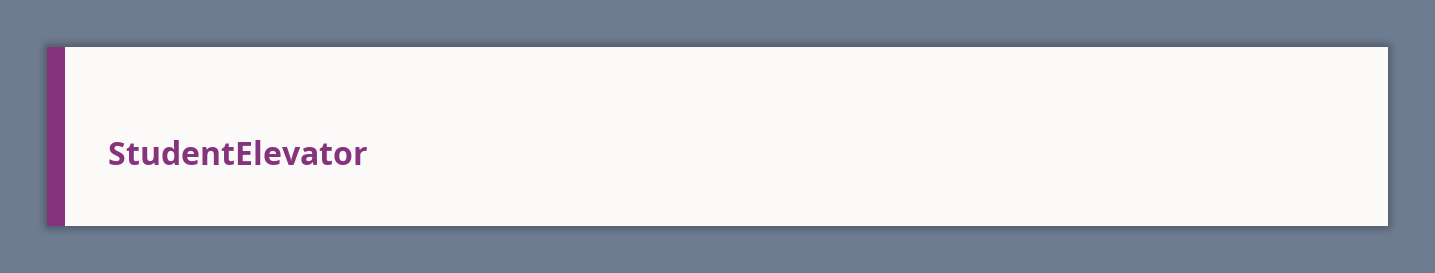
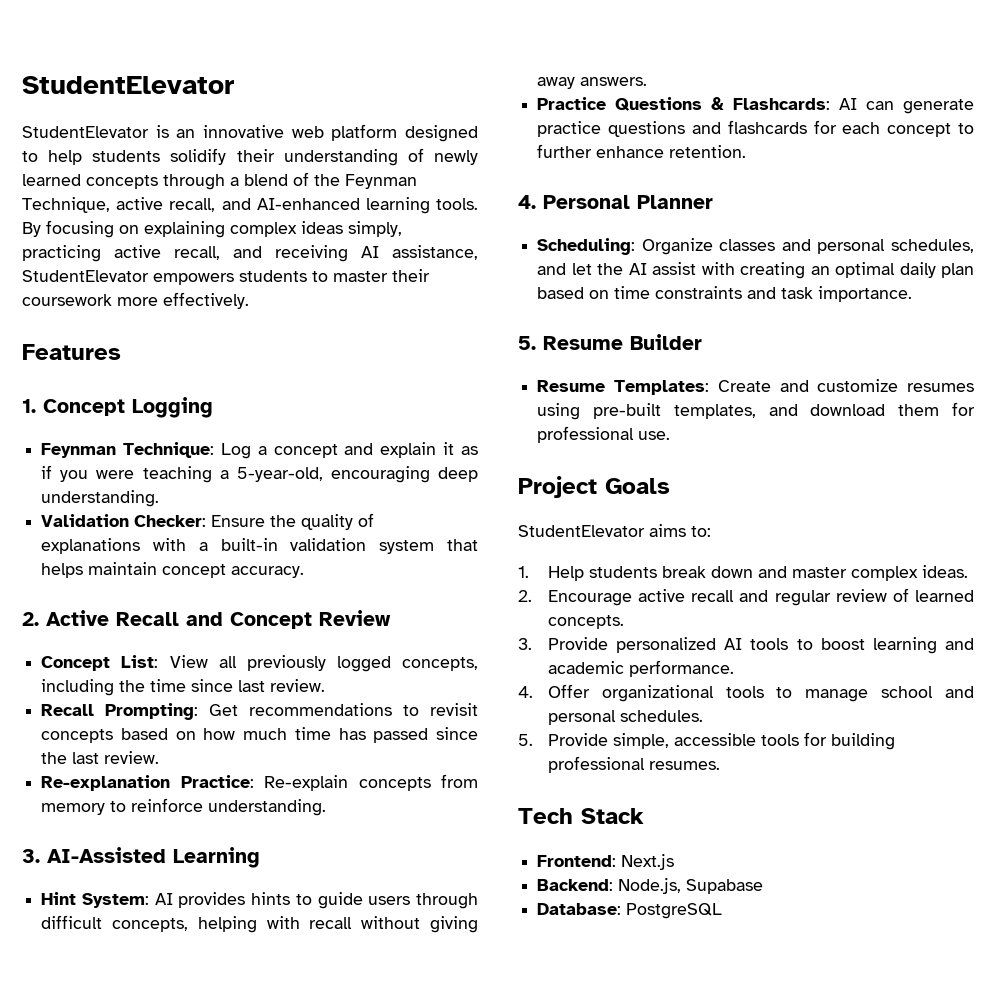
[108,140,368,165] StudentElevator -> [22,76,234,94] [22,124,479,142] [22,148,479,166] [22,172,417,190] [22,197,478,214] [22,220,402,238] [22,245,478,262] [22,269,430,285] [22,292,249,309] [22,344,121,360] [22,397,213,418] [41,442,478,459] [41,465,478,483] [41,490,160,507] [41,513,375,530] [41,538,478,554] [41,562,305,578] [22,610,391,629] [41,655,478,672] [41,679,326,696] [41,703,478,720] [41,727,478,743] [41,751,160,764] [41,774,478,791] [41,798,327,816] [22,847,260,868] [41,892,478,909] [41,915,479,933] [537,77,648,89] [537,97,974,114] [537,120,974,137] [537,144,747,158] [518,195,713,209] [537,238,974,255] [537,262,974,279] [537,286,913,302] [518,334,702,350] [537,379,974,395] [537,402,975,420] [537,426,671,443] [518,476,670,498] [518,524,711,537] [518,565,968,581] [518,588,974,606] [547,615,624,629] [518,637,974,654] [547,660,734,677] [518,684,974,702] [547,710,703,725] [518,732,895,750] [547,756,720,773] [518,808,644,824] [537,854,675,870] [537,878,764,894] [537,903,723,919] StudentElevator // StudentElevator is an innovative web platform designed to help students solidify their understanding of newly learned concepts through a blend of the Feynman Technique, active recall, and AI-enhanced learning tools. By focusing on explaining complex ideas simply, practicing active recall, and receiving AI assistance, StudentElevator empowers students to master their coursework more effectively. // Features // 1. Concept Logging // Feynman Technique: Log a concept and explain it as if you were teaching a 5-year-old, encouraging deep understanding. // Validation Checker: Ensure the quality of explanations with a built-in validation system that helps maintain concept accuracy. // 2. Active Recall and Concept Review // Concept List: View all previously logged concepts, including the time since last review. // Recall Prompting: Get recommendations to revisit concepts based on how much time has passed since the last review. // Re-explanation Practice: Re-explain concepts from memory to reinforce understanding. // 3. AI-Assisted Learning // Hint System: AI provides hints to guide users through difficult concepts, helping with recall without giving away answers. // Practice Questions & Flashcards: AI can generate practice questions and flashcards for each concept to further enhance retention. // 4. Personal Planner // Scheduling: Organize classes and personal schedules, and let the AI assist with creating an optimal daily plan based on time constraints and task importance. // 5. Resume Builder // Resume Templates: Create and customize resumes using pre-built templates, and download them for professional use. // Project Goals // StudentElevator aims to: // 1. Help students break down and master complex ideas. // 2. Encourage active recall and regular review of learned concepts. // 3. Provide personalized AI tools to boost learning and academic performance. // 4. Offer organizational tools to manage school and personal schedules. // 5. Provide simple, accessible tools for building professional resumes. // Tech Stack // Frontend: Next.js // Backend: Node.js, Supabase // Database: PostgreSQL

